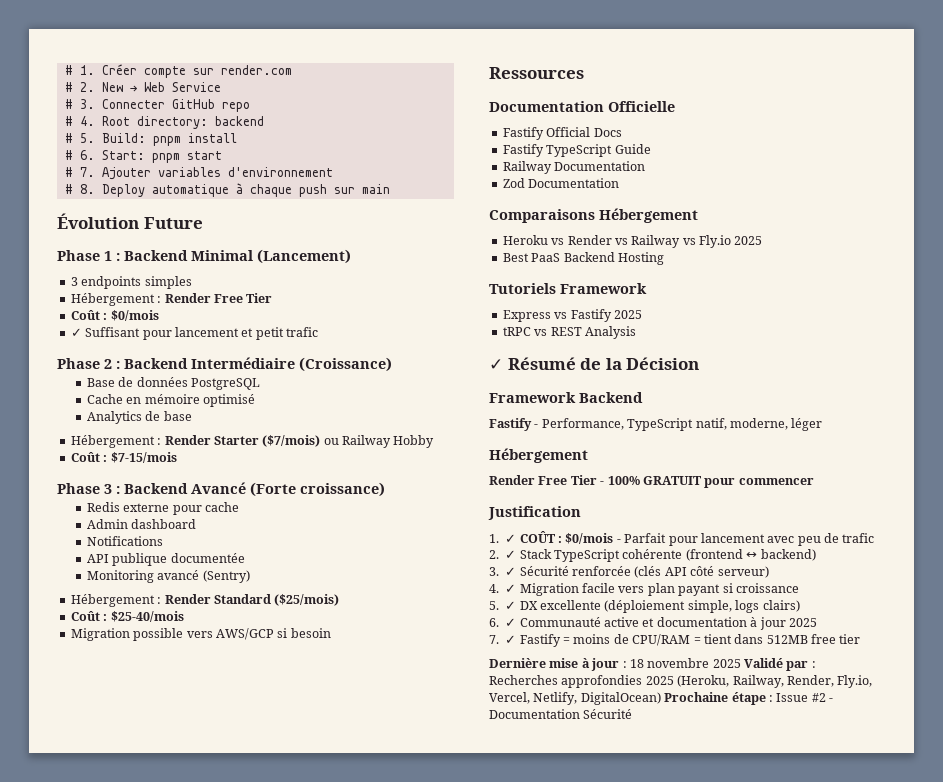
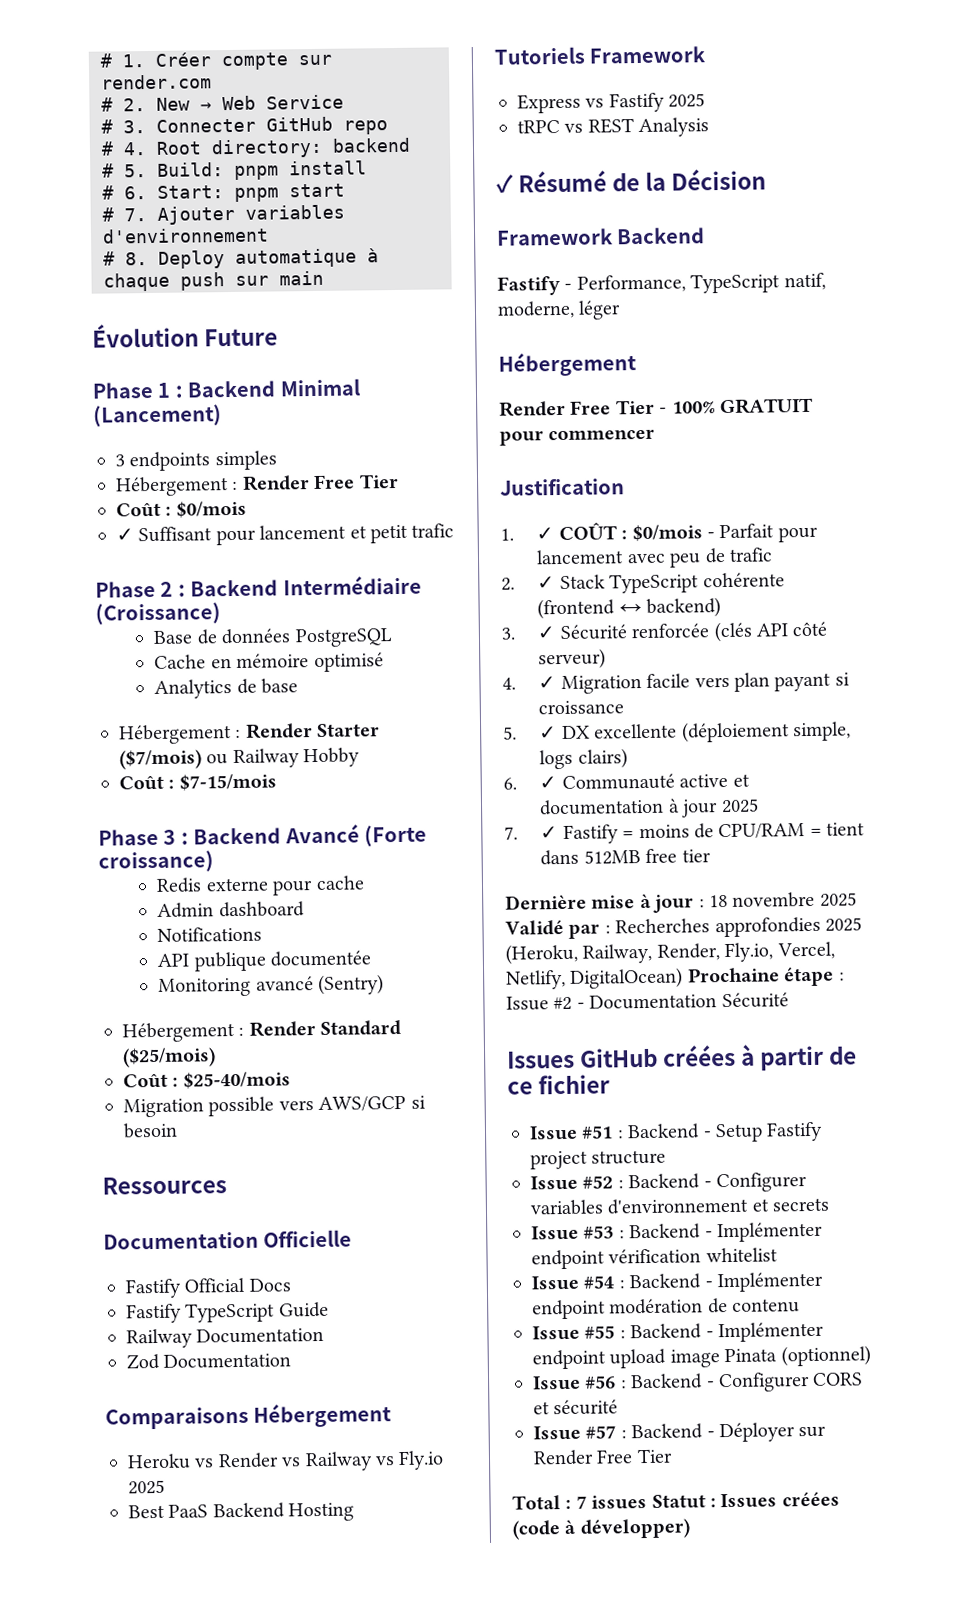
(633, 714) none -> [507,1044,858,1071] [507,1074,611,1095] [529,1121,824,1143] [530,1149,667,1170] [530,1172,807,1193] [530,1197,830,1216] [531,1221,823,1243] [531,1247,778,1270] [531,1271,823,1293] [532,1298,801,1320] [532,1321,824,1343] [532,1345,871,1370] [532,1372,864,1393] [533,1399,619,1416] [533,1422,827,1443] [533,1448,673,1466] [512,1491,840,1510] [512,1518,690,1540] // Issues GitHub créées à partir de ce fichier // Issue #51 : Backend - Setup Fastify project structure // Issue #52 : Backend - Configurer variables d'environnement et secrets // Issue #53 : Backend - Implémenter endpoint vérification whitelist // Issue #54 : Backend - Implémenter endpoint modération de contenu // Issue #55 : Backend - Implémenter endpoint upload image Pinata (optionnel) // Issue #56 : Backend - Configurer CORS et sécurité // Issue #57 : Backend - Déployer sur Render Free Tier // Total : 7 issues Statut : Issues créées (code à développer)

